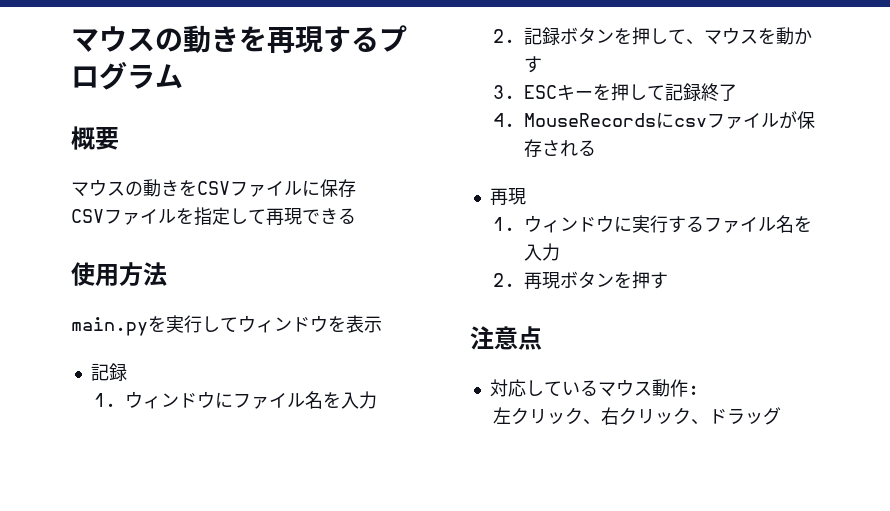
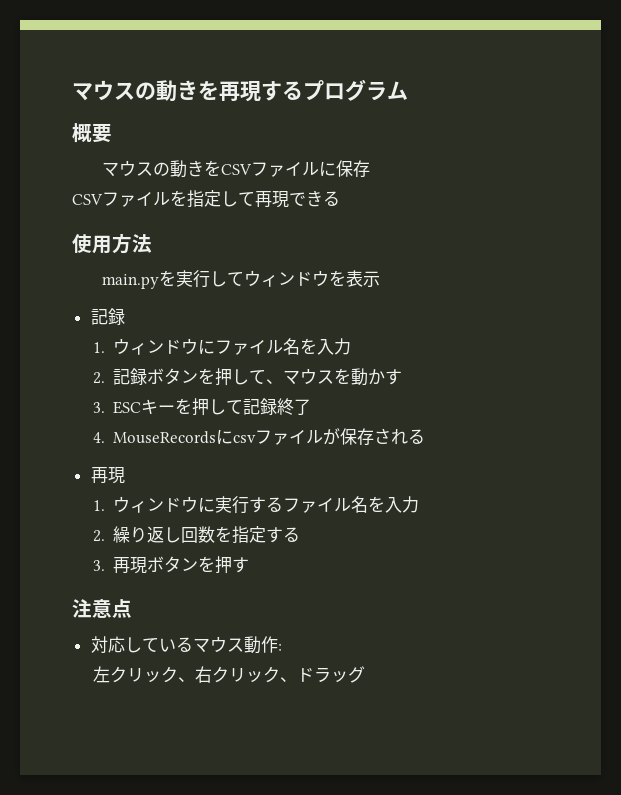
(516, 280) none -> [113,526,301,544] [92,560,105,571] 繰り返し回数を指定する // 3.

